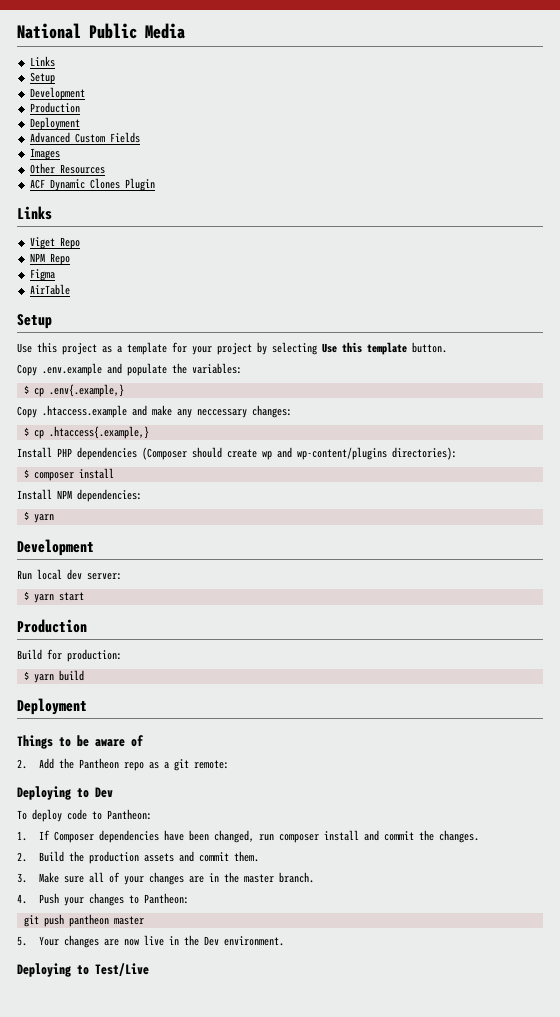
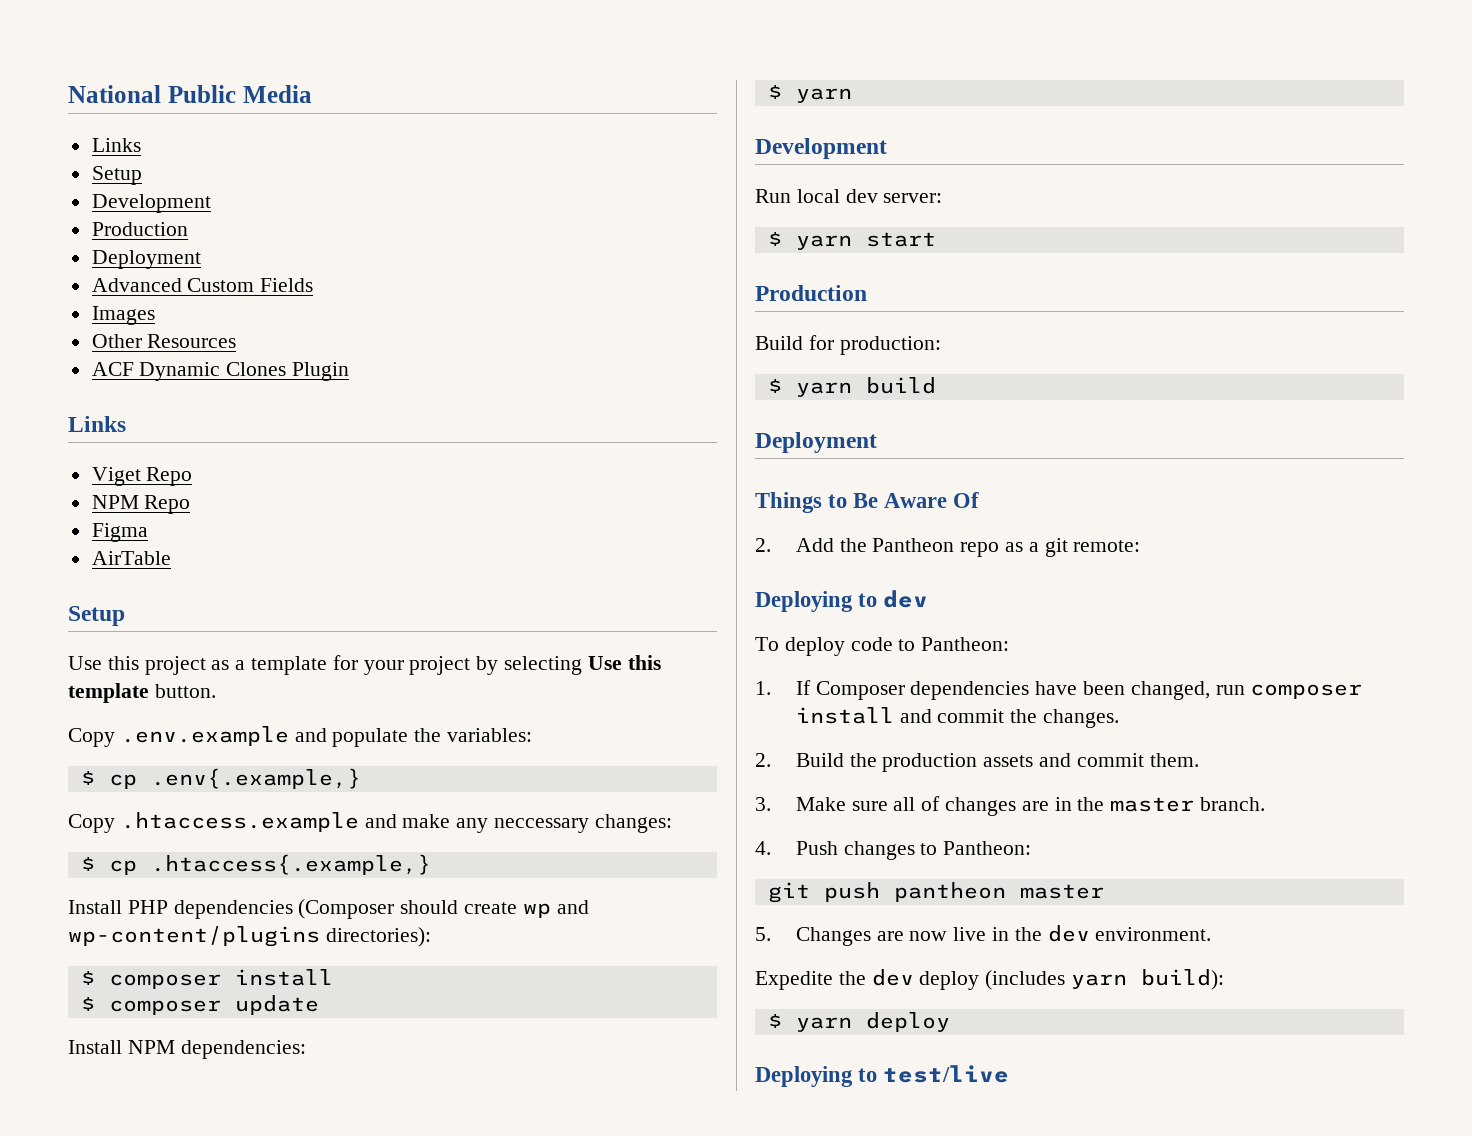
(114, 473) none -> [80,995,319,1015] // $ composer update
[77,735,144,747] be aware of -> [853,492,980,508] Be Aware Of
[95,787,113,798] Dev -> [883,590,929,608] dev
[124,876,145,885] your -> (941, 803) none
[64,897,85,906] your -> (838, 848) none
[39,935,100,948] Your changes -> [795,927,871,946] Changes
[204,936,220,946] Dev -> [1047,925,1090,942] dev
[17,963,149,977] // Deploying to Test/Live -> [755,969,1225,990] [767,1012,950,1032] [755,1065,1010,1087] // Expedite the dev deploy (includes yarn build): // $ yarn deploy // Deploying to test/live

